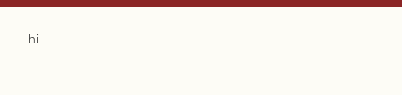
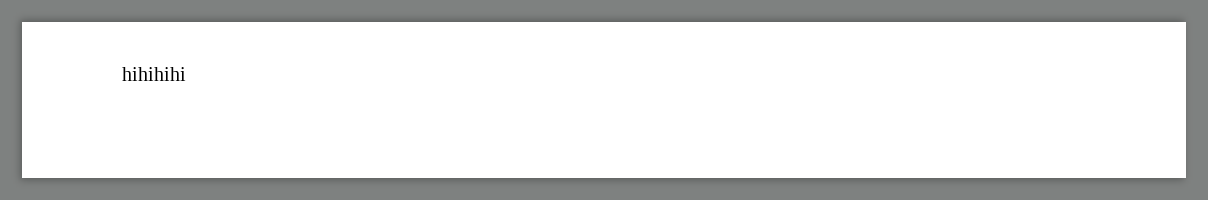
[28,34,39,43] hi -> [122,67,186,81] hihihihi

